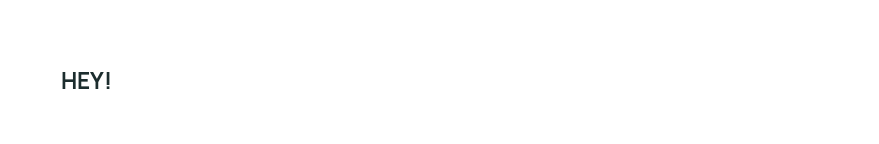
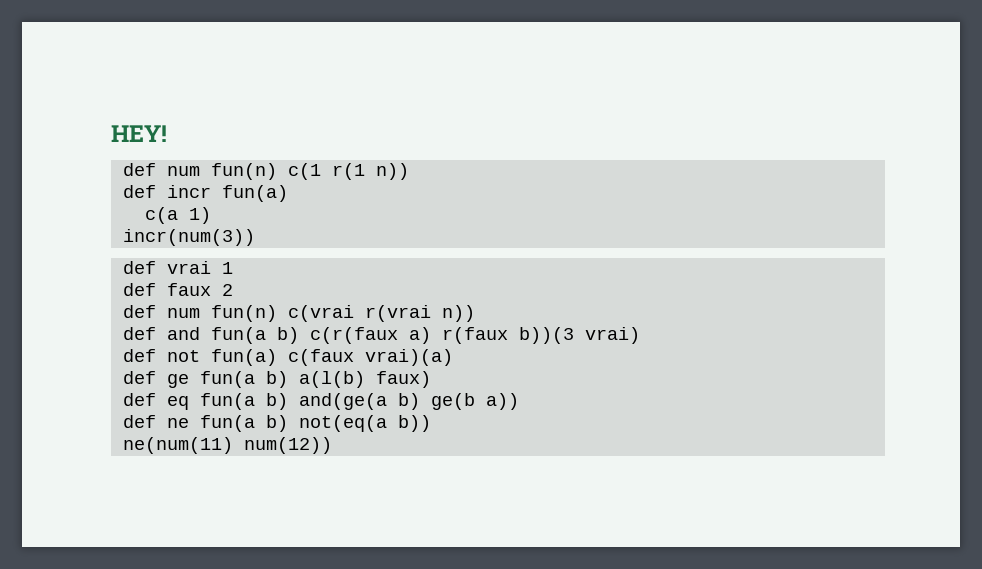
(112, 80) none -> [123,163,410,180] [123,185,289,202] [145,207,212,224] [123,229,256,246] [123,261,234,274] [123,283,234,296] [123,305,476,322] [123,327,641,344] [123,349,454,366] [123,371,432,388] [123,393,520,410] [123,415,432,432] [123,437,333,454] // def num fun(n) c(1 r(1 n)) // def incr fun(a) // c(a 1) // incr(num(3)) // def vrai 1 // def faux 2 // def num fun(n) c(vrai r(vrai n)) // def and fun(a b) c(r(faux a) r(faux b))(3 vrai) // def not fun(a) c(faux vrai)(a) // def ge fun(a b) a(l(b) faux) // def eq fun(a b) and(ge(a b) ge(b a)) // def ne fun(a b) not(eq(a b)) // ne(num(11) num(12))

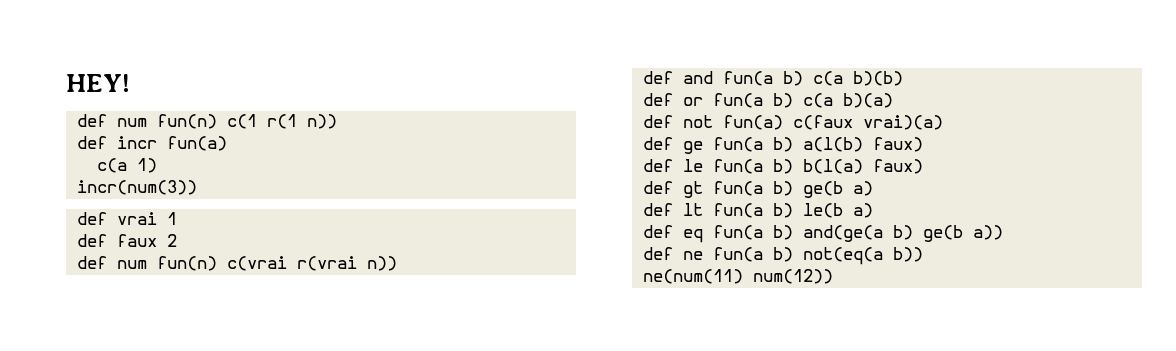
[310,327,641,344] c(r(faux a) r(faux b))(3 vrai) -> [813,71,904,86] [643,93,894,108] c(a b)(b) // def or fun(a b) c(a b)(a)
(432, 379) none -> [643,159,924,174] [643,181,874,198] [643,203,874,218] // def le fun(a b) b(l(a) faux) // def gt fun(a b) ge(b a) // def lt fun(a b) le(b a)

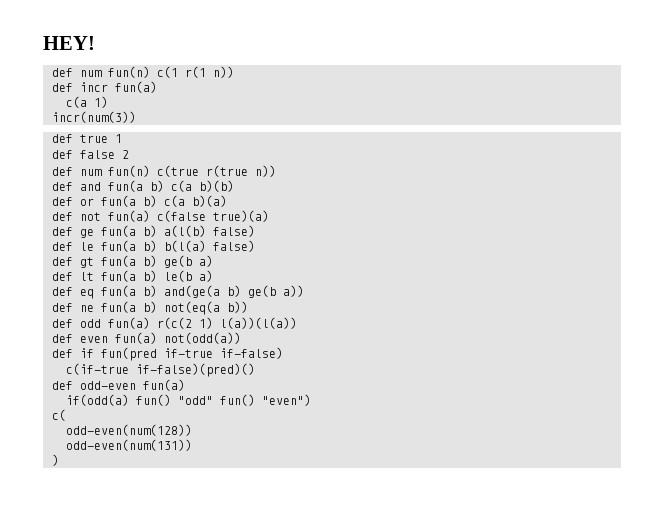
[117,212,158,225] vrai -> [79,134,108,143] true
[117,234,158,247] faux -> [79,150,115,159] false
[227,256,358,271] c(vrai r(vrai -> [156,165,248,177] c(true r(true
[793,115,944,130] c(faux vrai)(a) -> [156,210,269,222] c(false true)(a)
[873,137,924,152] faux) -> [212,225,255,237] false)
[873,159,924,174] faux) -> [212,240,255,252] false)
[643,269,834,284] ne(num(11) num(12)) -> [51,317,297,329] [51,332,241,344] [51,347,283,361] [65,363,255,377] [51,379,185,391] [65,394,311,406] [51,409,66,421] [65,424,192,436] [65,439,192,451] [51,454,59,466] def odd fun(a) r(c(2 1) l(a))(l(a)) // def even fun(a) not(odd(a)) // def if fun(pred if-true if-false) // c(if-true if-false)(pred)() // def odd-even fun(a) // if(odd(a) fun() "odd" fun() "even") // c( // odd-even(num(128)) // odd-even(num(131)) // )

